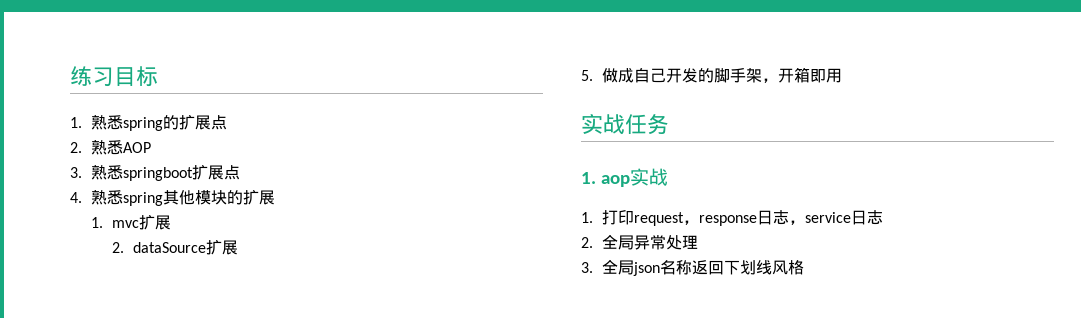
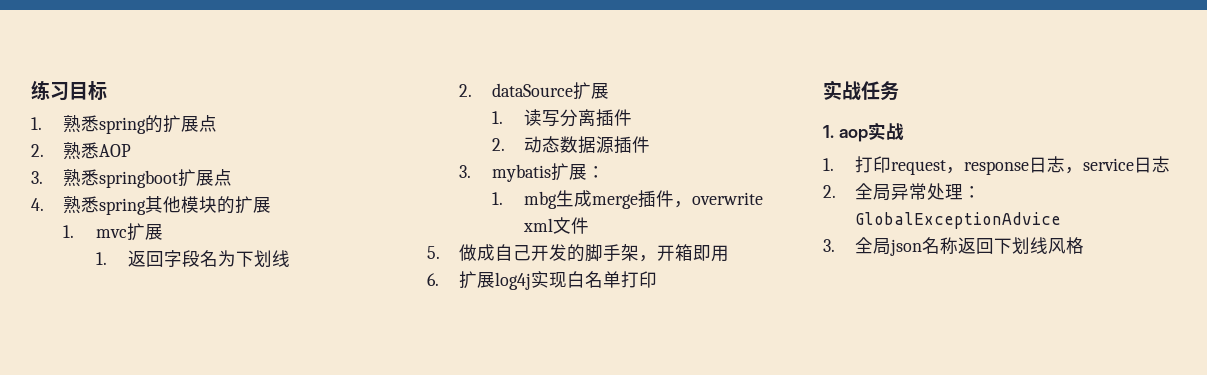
[111,240,238,255] 2. dataSource扩展 -> [95,250,291,267] [459,82,609,100] [491,109,633,127] [491,136,651,154] [459,163,605,182] [491,190,764,209] [523,217,590,234] 1.返回字段名为下划线 // 2. dataSource扩展 // 1.读写分离插件 // 2.动态数据源插件 // 3. mybatis扩展： // 1. mbg生成merge插件，overwrite xml文件
(842, 75) none -> [427,271,658,290] // 6.扩展log4j实现白名单打印
(698, 242) none -> [963,186,982,198] [855,212,1062,229] ：GlobalExceptionAdvice

